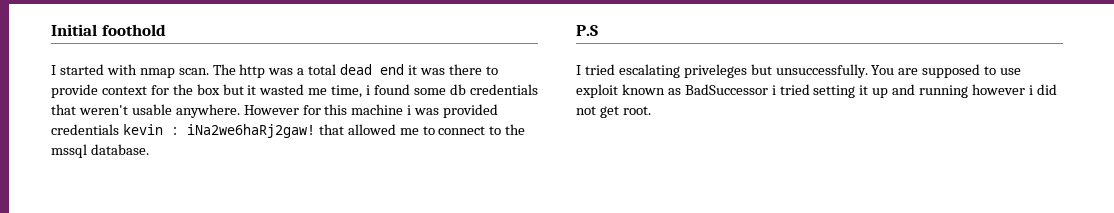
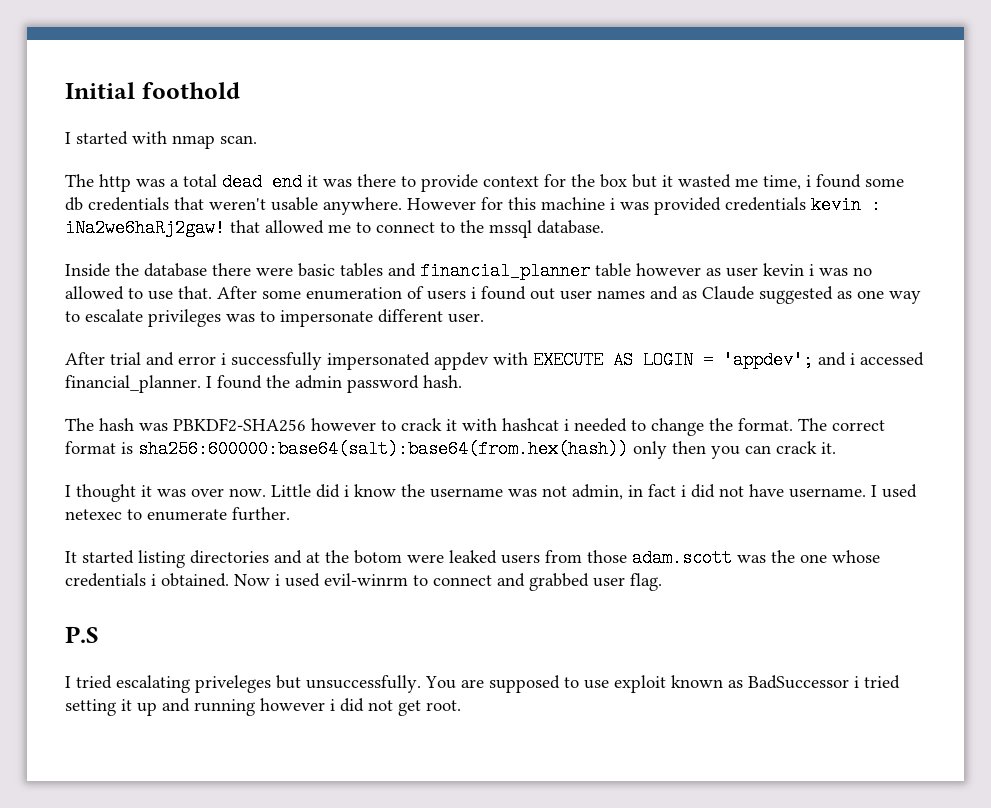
(209, 71) none -> (257, 139) //
(149, 149) none -> [65,262,872,280] [65,286,921,304] [65,309,484,327] [65,351,924,370] [65,375,462,393] [65,418,885,436] [65,440,836,459] [65,484,917,502] [65,507,290,521] [65,549,880,568] [65,573,662,591] // Inside the database there were basic tables and financial_planner table however as user kevin i was no allowed to use that. After some enumeration of users i found out user names and as Claude suggested as one way to escalate privileges was to impersonate different user. // After trial and error i successfully impersonated appdev with EXECUTE AS LOGIN = 'appdev'; and i accessed financial_planner. I found the admin password hash. // The hash was PBKDF2-SHA256 however to crack it with hashcat i needed to change the format. The correct format is sha256:600000:base64(salt):base64(from.hex(hash)) only then you can crack it. // I thought it was over now. Little did i know the username was not admin, in fact i did not have username. I used netexec to enumerate further. // It started listing directories and at the botom were leaked users from those adam.scott was the one whose credentials i obtained. Now i used evil-winrm to connect and grabbed user flag.

